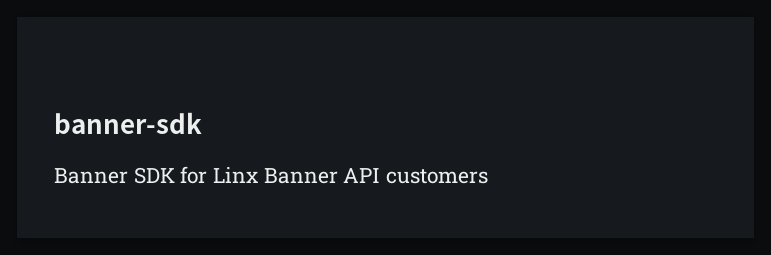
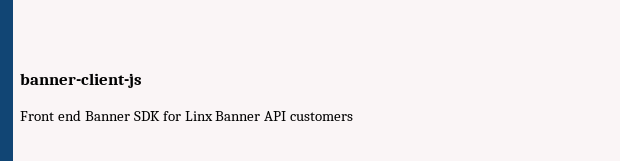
[54,112,202,134] banner-sdk // -> [20,73,142,88] [20,110,81,121] banner-client-js // Front end

